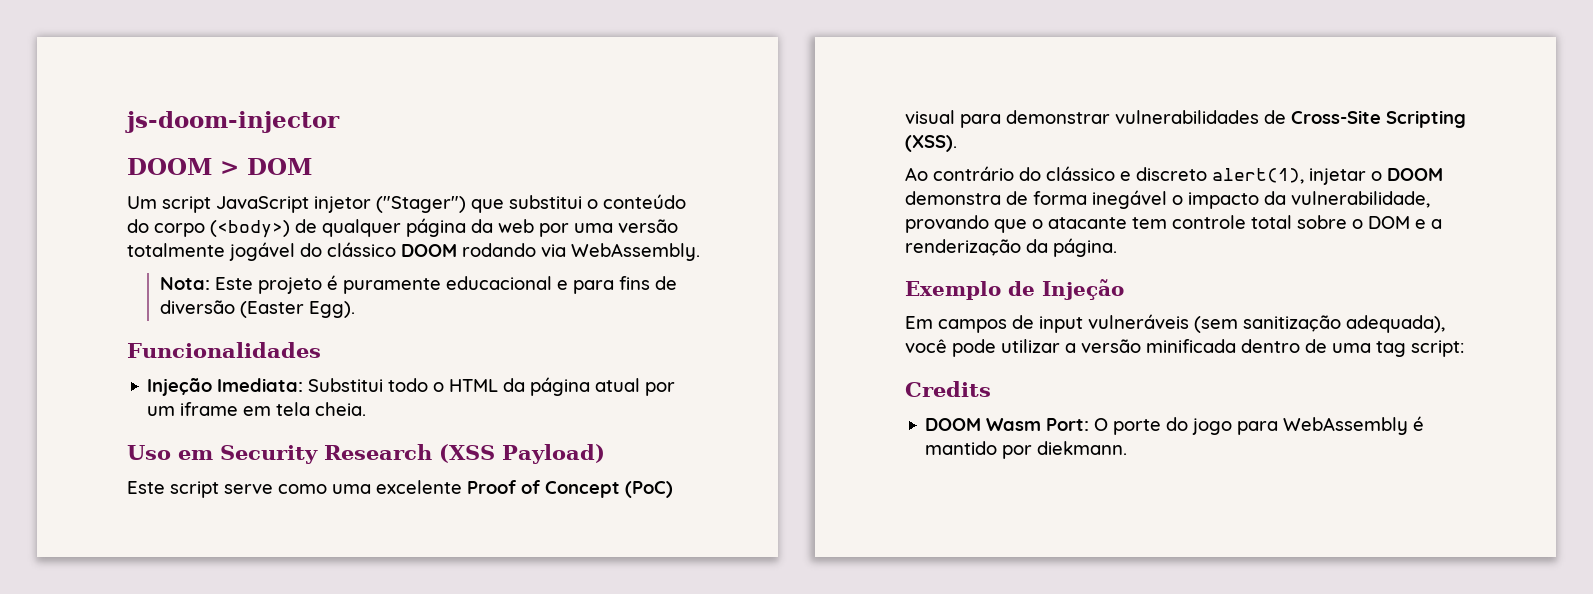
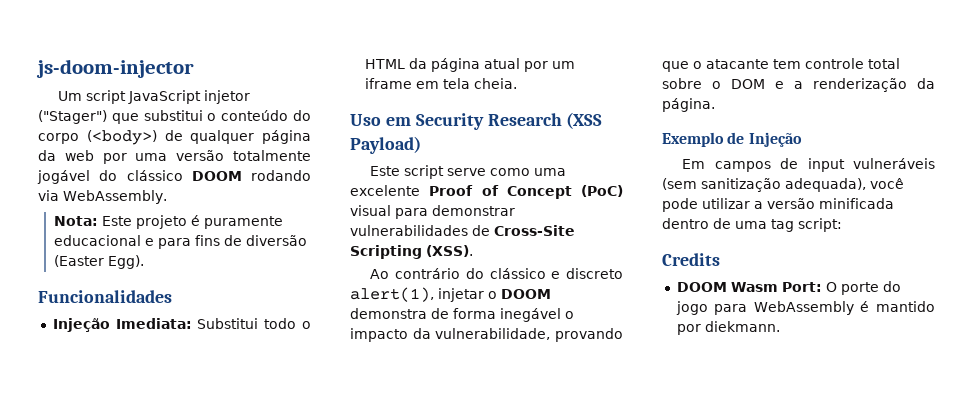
[127,158,312,175] // DOOM > DOM -> (194, 68) none

